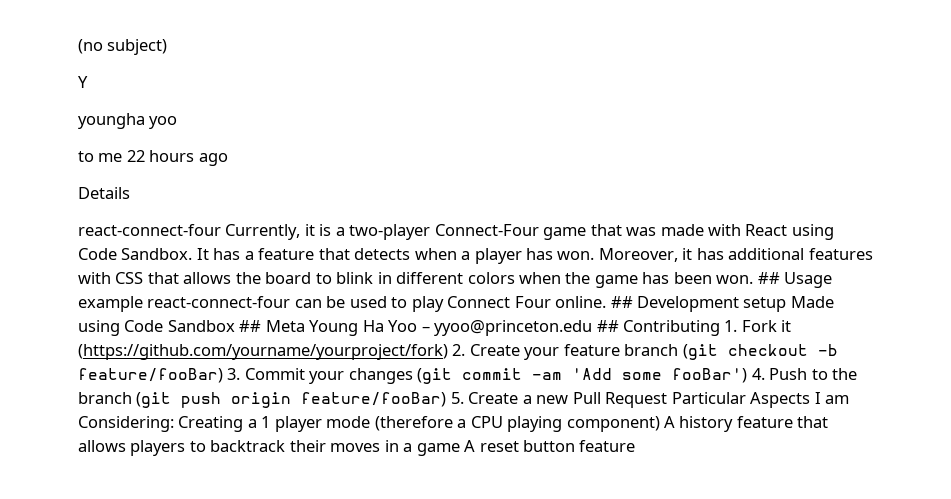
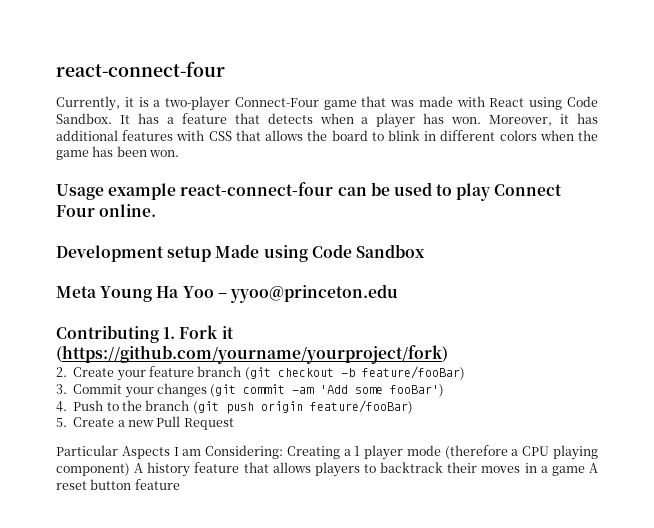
[78,39,168,55] [78,76,88,88] [78,113,178,129] [78,150,228,166] [78,187,130,199] [78,224,221,236] (no subject) // Y // youngha yoo // to me 22 hours ago // Details // react-connect-four -> [56,61,225,77] react-connect-four //
[757,272,780,284] ## -> (180, 153) //
[610,296,633,308] ## -> (157, 210) //
[239,320,262,332] ## -> (425, 251) //
[596,320,619,332] ## -> (398, 293) //
(448, 352) none -> (448, 354) //
(223, 375) none -> (465, 373) //
(748, 375) none -> (445, 390) //
(447, 399) none -> (413, 407) //
(668, 400) none -> (234, 424) //

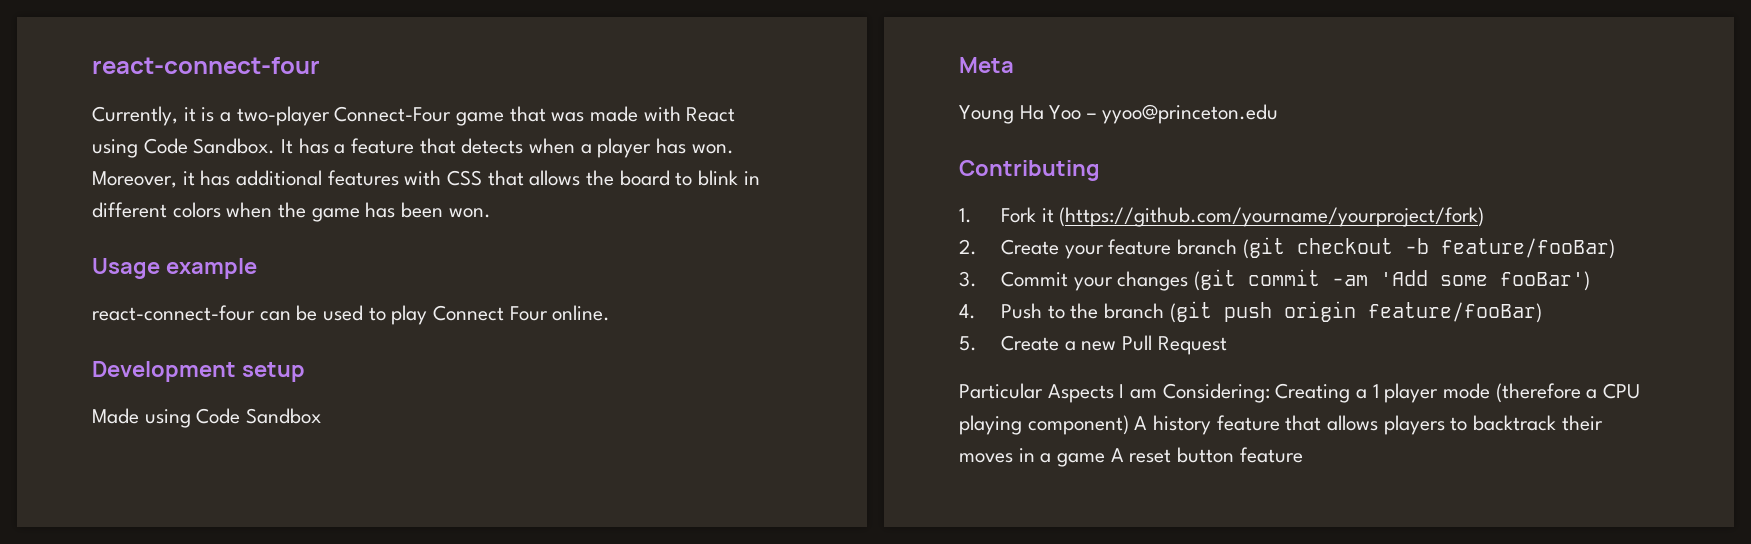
(177, 191) none -> (257, 268) //
(212, 254) none -> (305, 372) //
(97, 292) none -> (1014, 65) //
(159, 334) none -> (1100, 170) //

